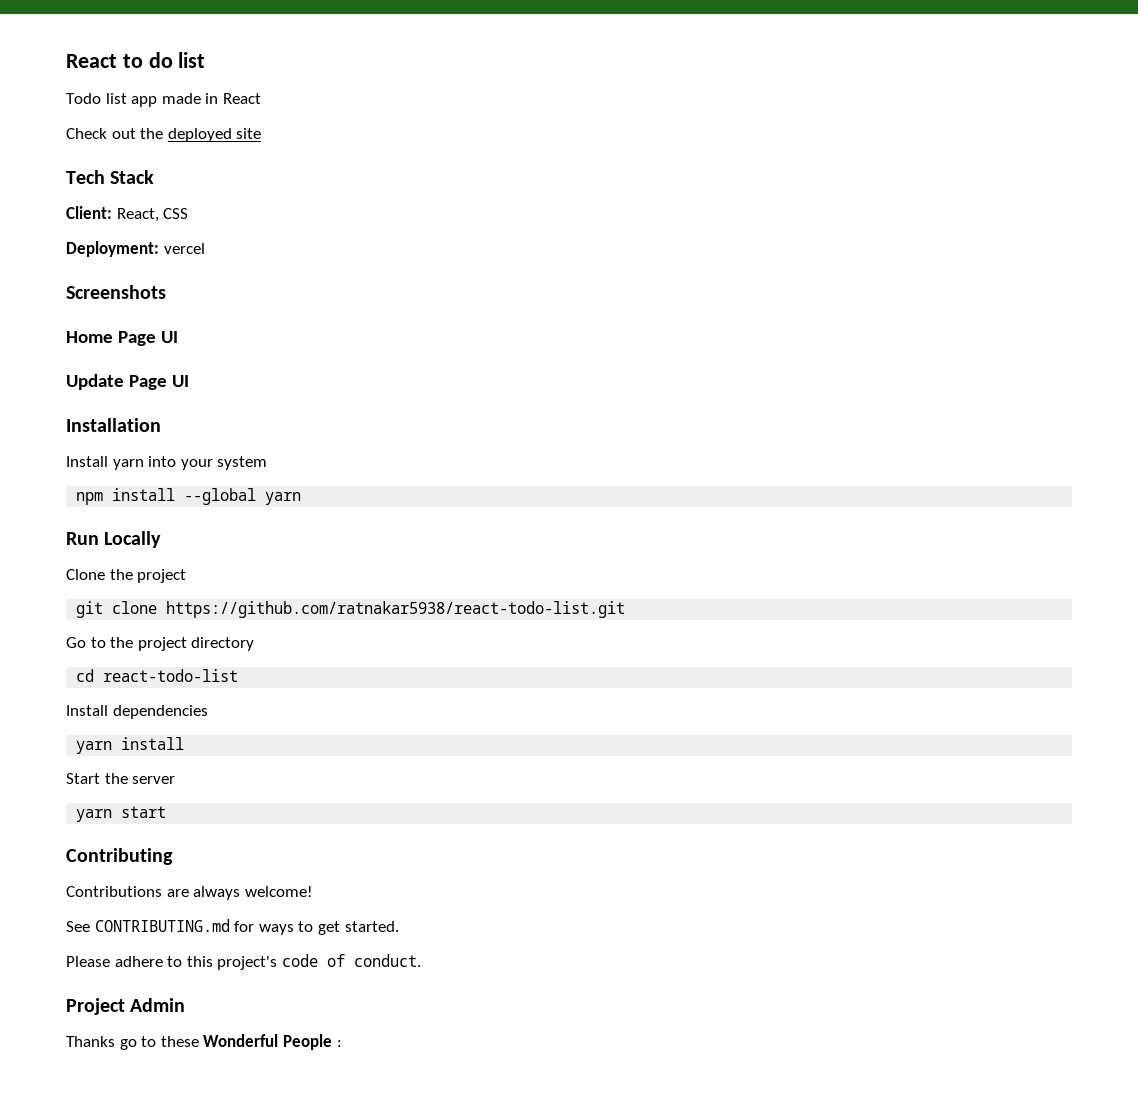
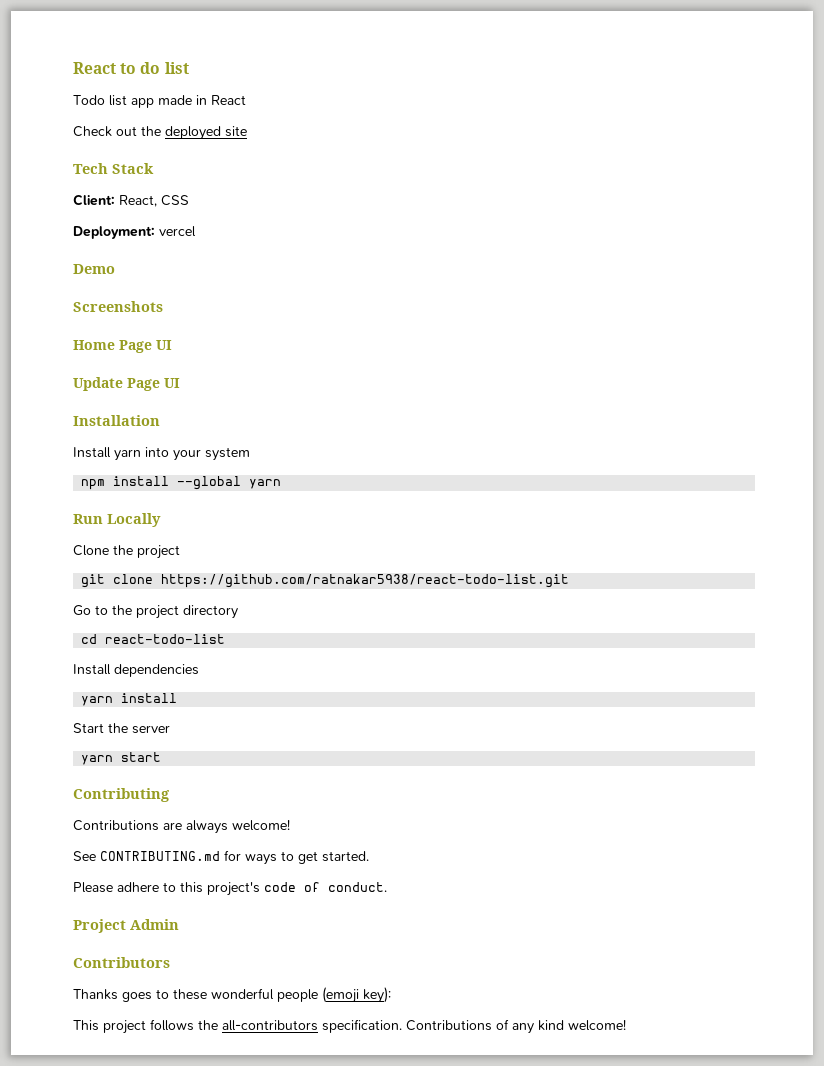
(205, 248) none -> [73,264,115,274] // Demo
(186, 1005) none -> [73,957,170,968] // Contributors
[119,1039,137,1050] go -> [122,992,152,1002] goes
[203,1034,342,1050] Wonderful People : -> [211,987,391,1003] [73,1019,626,1034] wonderful people (emoji key): // This project follows the all-contributors specification. Contributions of any kind welcome!

